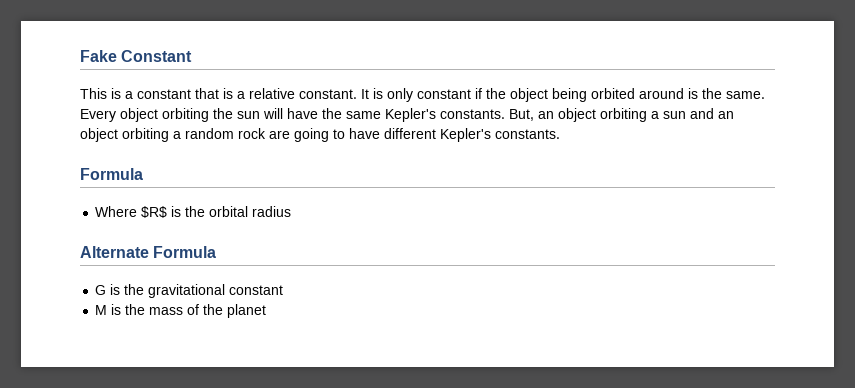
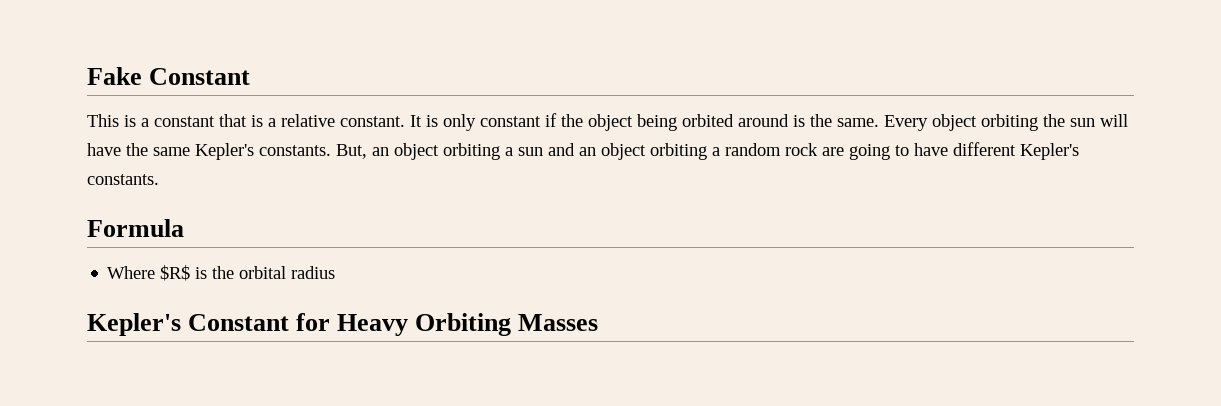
[80,246,217,258] [95,284,284,298] [95,304,267,318] Alternate Formula // G is the gravitational constant // M is the mass of the planet -> [87,313,599,336] Kepler's Constant for Heavy Orbiting Masses

